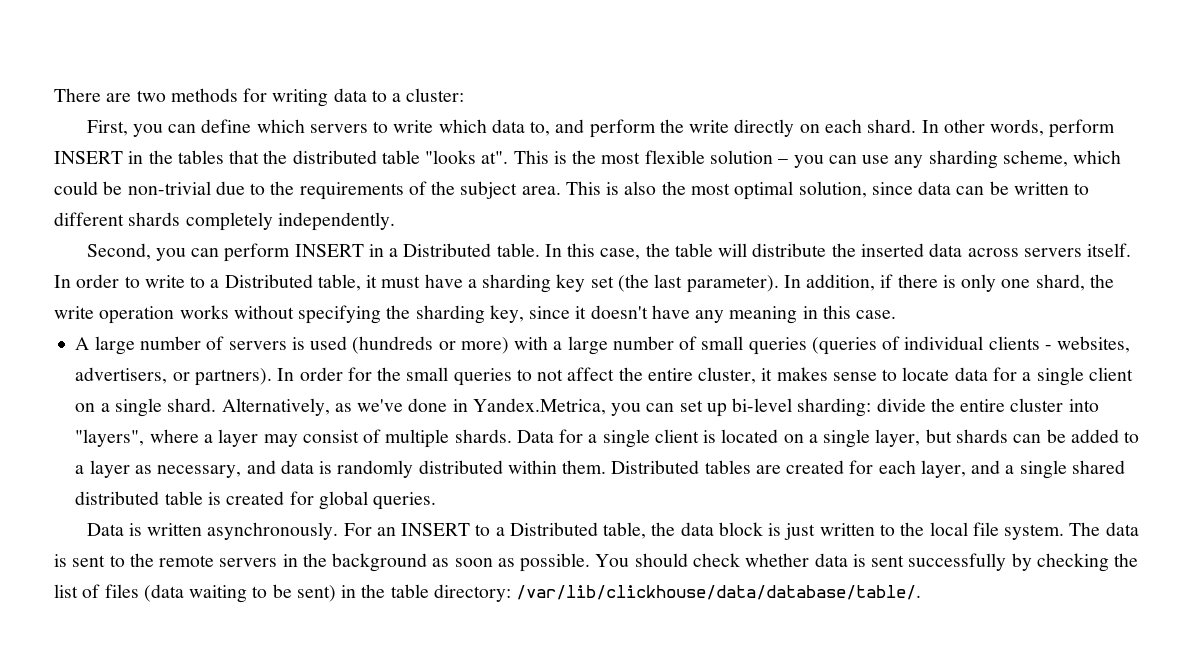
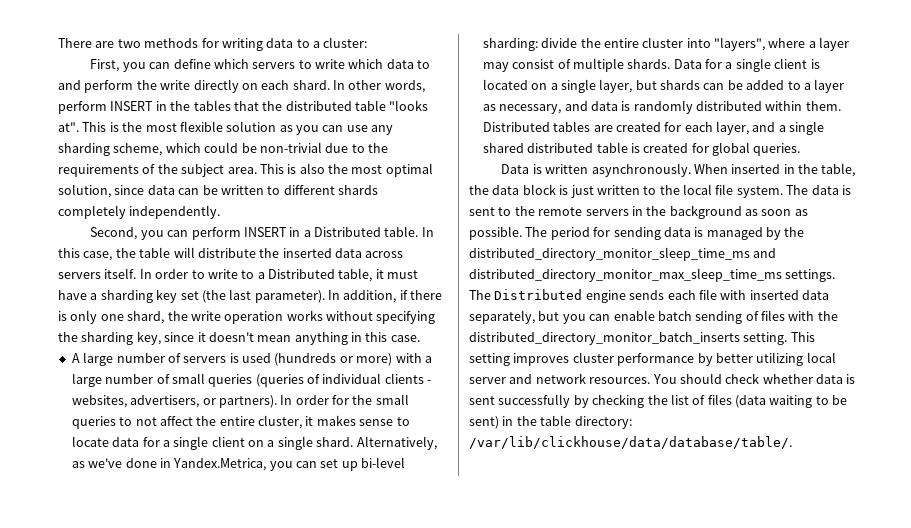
[530,121,551,136] to, -> [417,60,431,69] to
[778,159,789,164] – -> [279,125,293,132] as
[651,305,798,324] have any meaning -> [257,332,348,345] mean anything
[343,522,598,536] For an INSERT to a Distributed -> [693,164,819,174] When inserted in the
(591, 562) none -> [525,227,805,240] [469,247,777,261] [469,268,836,282] [469,289,829,303] [469,310,838,324] [469,332,815,345] [469,352,836,366] [469,373,651,384] The period for sending data is managed by the distributed_directory_monitor_sleep_time_ms and distributed_directory_monitor_max_sleep_time_ms settings. The Distributed engine sends each file with inserted data separately, but you can enable batch sending of files with the distributed_directory_monitor_batch_inserts setting. This setting improves cluster performance by better utilizing local server and network resources.

